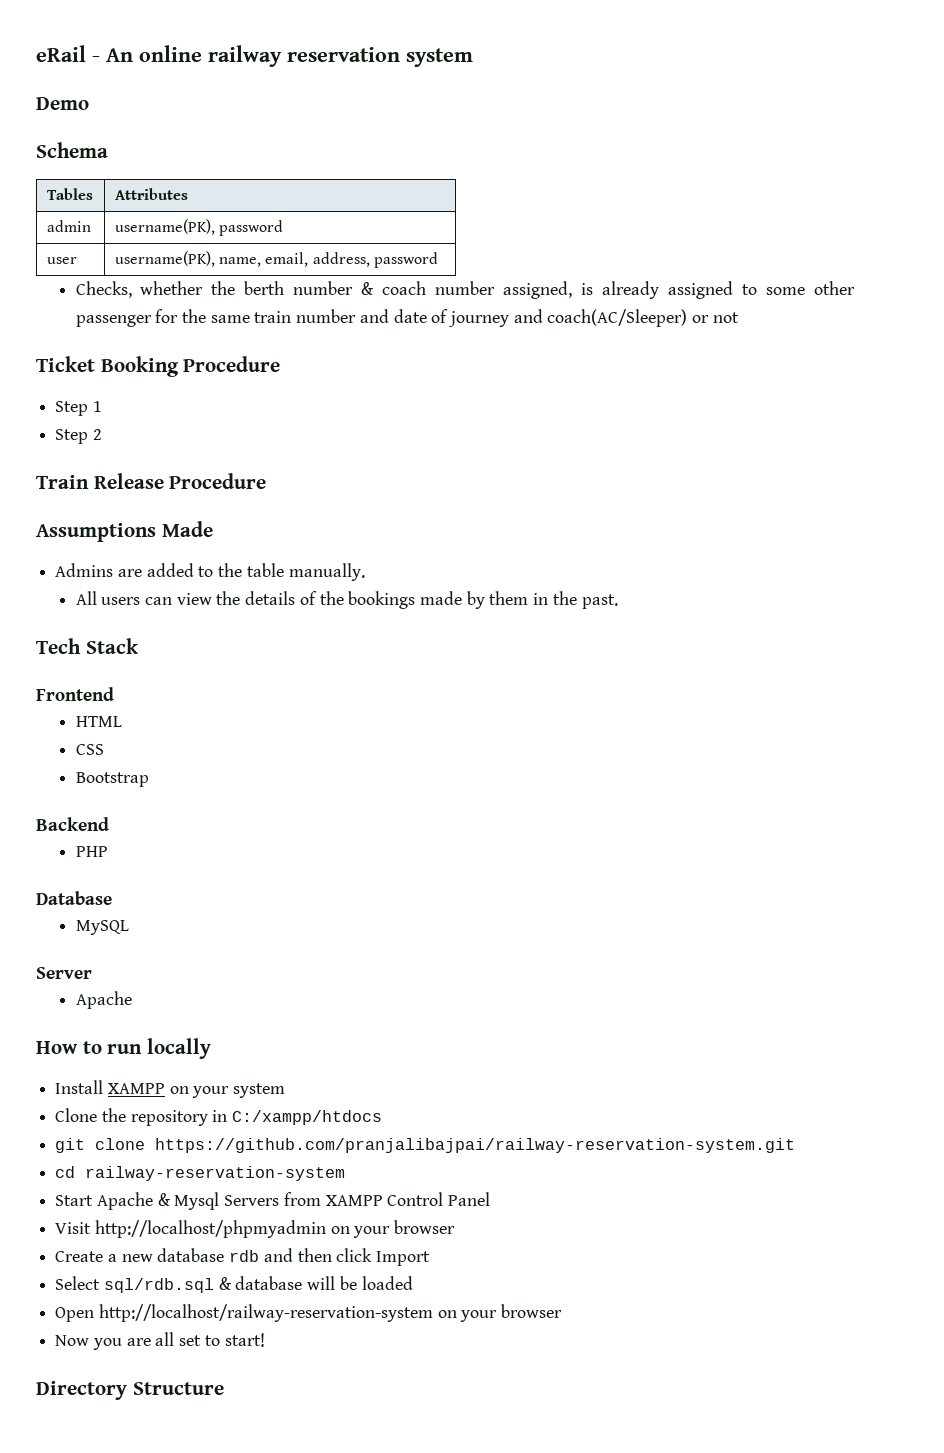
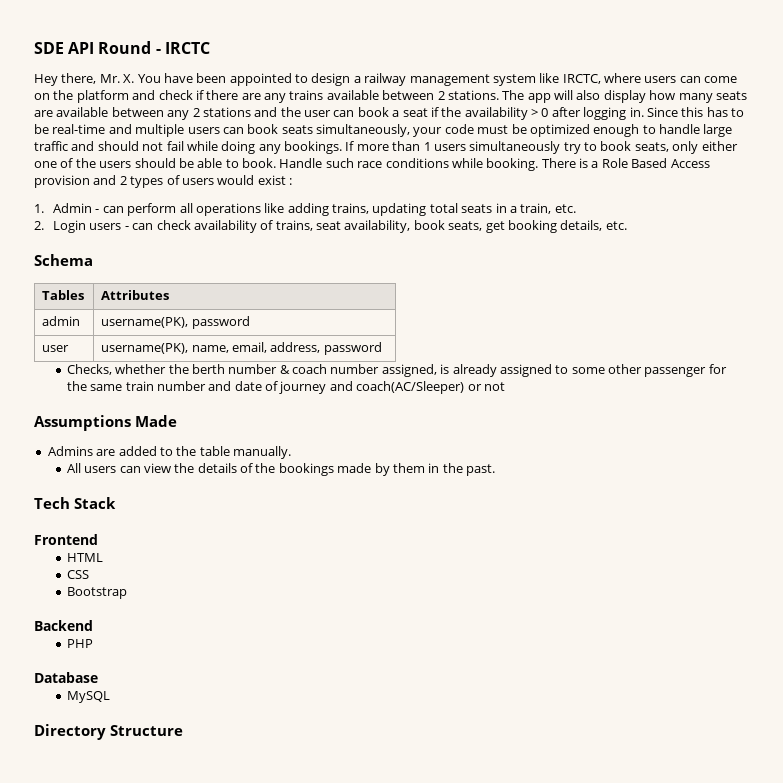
[36,45,473,67] [36,97,89,110] eRail - An online railway reservation system // Demo -> [34,41,210,54] [34,73,738,86] [34,90,747,103] [34,107,744,120] [34,124,733,137] [34,141,738,154] [34,158,710,171] [34,175,292,188] [34,203,576,216] [34,220,627,233] SDE API Round - IRCTC // Hey there, Mr. X. You have been appointed to design a railway management system like IRCTC, where users can come on the platform and check if there are any trains available between 2 stations. The app will also display how many seats are available between any 2 stations and the user can book a seat if the availability > 0 after logging in. Since this has to be real-time and multiple users can book seats simultaneously, your code must be optimized enough to handle large traffic and should not fail while doing any bookings. If more than 1 users simultaneously try to book seats, only either one of the users should be able to book. Handle such race conditions while booking. There is a Role Based Access provision and 2 types of users would exist : // 1. Admin - can perform all operations like adding trains, updating total seats in a train, etc. // 2. Login users - can check availability of trains, seat availability, book seats, get booking details, etc.
[36,356,281,377] [55,401,102,416] [55,429,102,444] [36,473,267,489] // Ticket Booking Procedure // Step 1 // Step 2 // Train Release Procedure -> (505, 386) none
[36,967,92,979] [75,991,132,1009] [36,1038,211,1059] [55,1080,286,1098] [55,1108,383,1126] [55,1138,796,1153] [55,1166,346,1181] [55,1192,491,1210] [55,1220,456,1238] [55,1248,431,1266] [55,1276,413,1293] [55,1304,563,1322] [55,1332,265,1350] // Server // Apache // How to run locally // Install XAMPP on your system // Clone the repository in C:/xampp/htdocs // git clone https://github.com/pranjalibajpai/railway-reservation-system.git // cd railway-reservation-system // Start Apache & Mysql Servers from XAMPP Control Panel // Visit http://localhost/phpmyadmin on your browser // Create a new database rdb and then click Import // Select sql/rdb.sql & database will be loaded // Open http://localhost/railway-reservation-system on your browser // Now you are all set to start! -> (110, 697) none

